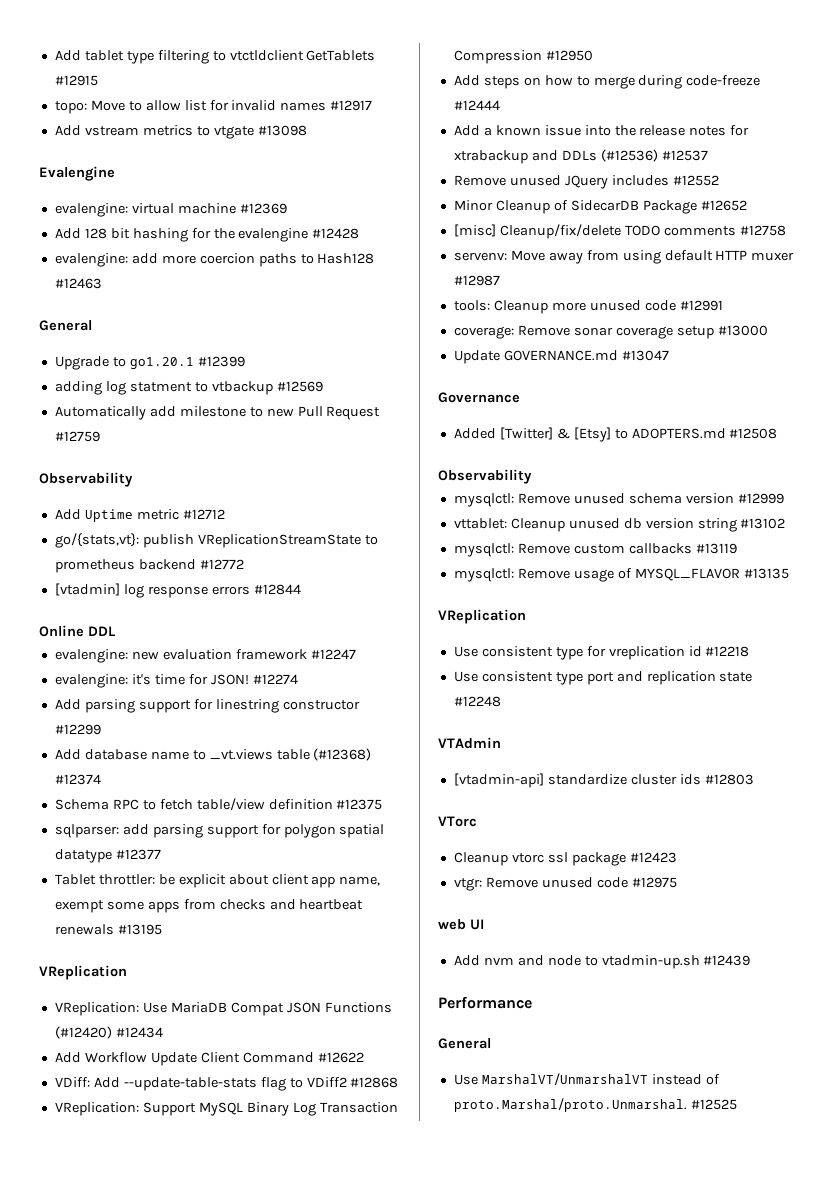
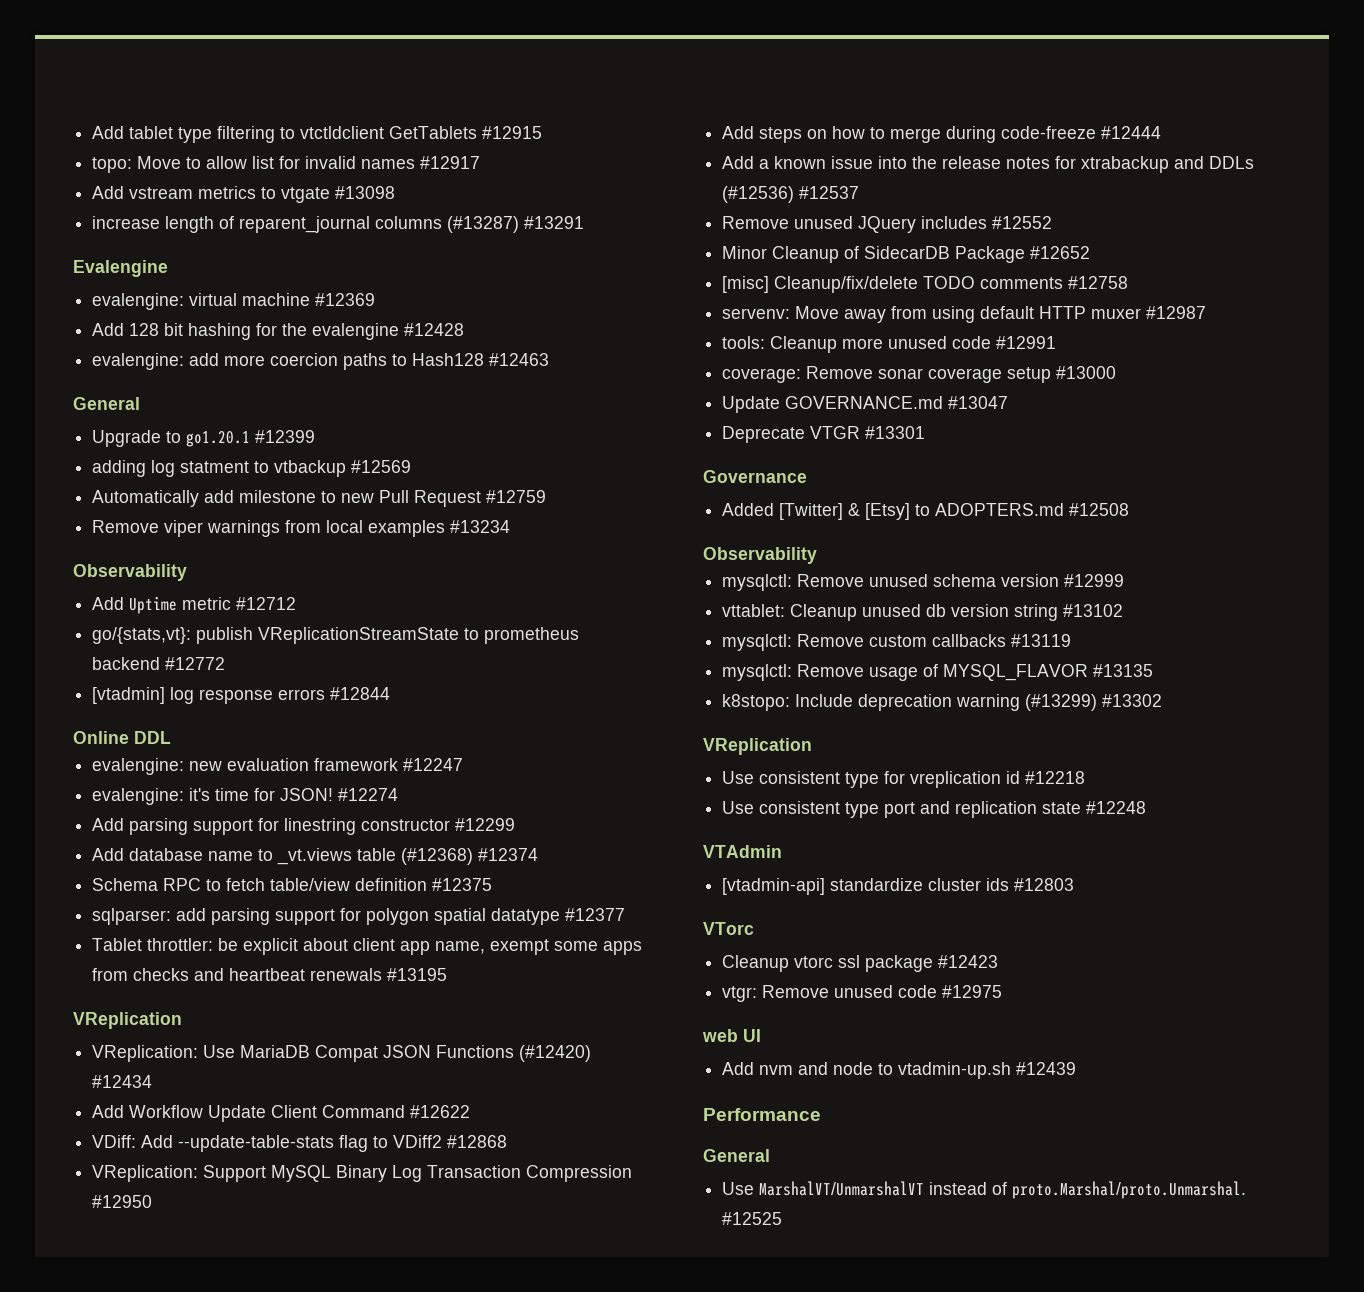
(307, 130) none -> [92,216,585,233] // increase length of reparent_journal columns (#13287) #13291
(100, 436) none -> [92,520,511,537] // Remove viper warnings from local examples #13234
(669, 355) none -> [722,426,926,443] // Deprecate VTGR #13301
(789, 573) none -> [722,694,1163,711] // k8stopo: Include deprecation warning (#13299) #13302

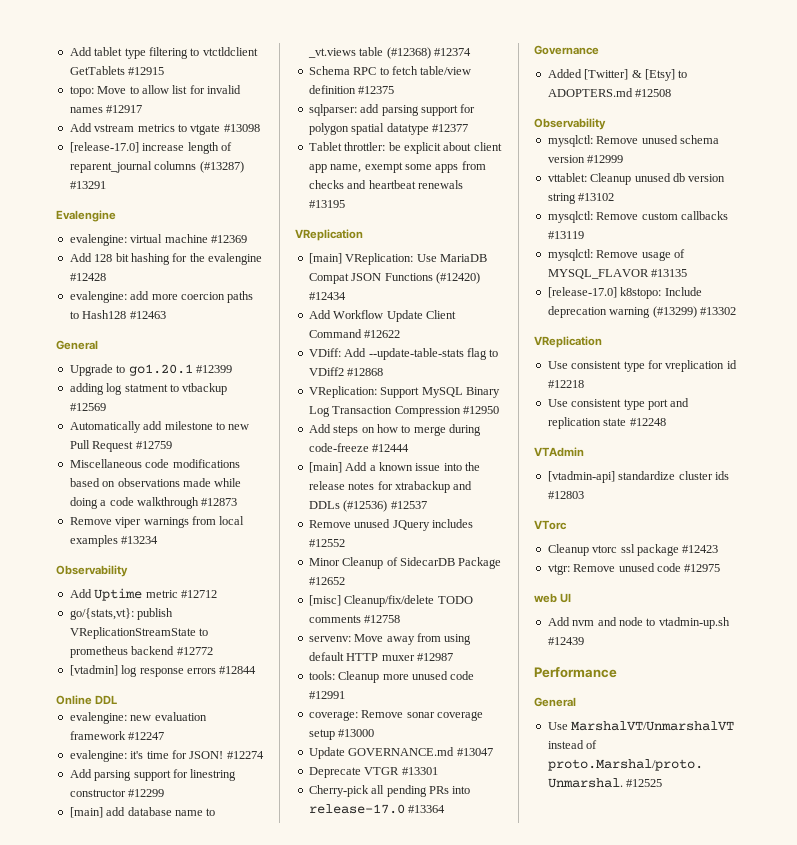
(396, 192) none -> [69,142,139,153] [release-17.0]
(547, 496) none -> [69,459,240,468] [69,478,242,487] [69,497,238,509] // Miscellaneous code modifications based on observations made while doing a code walkthrough #12873
[92,848,125,861] Add -> [69,807,126,818] [main] add
(182, 1020) none -> [308,253,342,264] [main]
(1162, 132) none -> [308,462,342,473] [main]
(926, 432) none -> [308,785,471,797] [308,804,446,814] // Cherry-pick all pending PRs into release-17.0 #13364
(1154, 670) none -> [547,287,617,298] [release-17.0]

